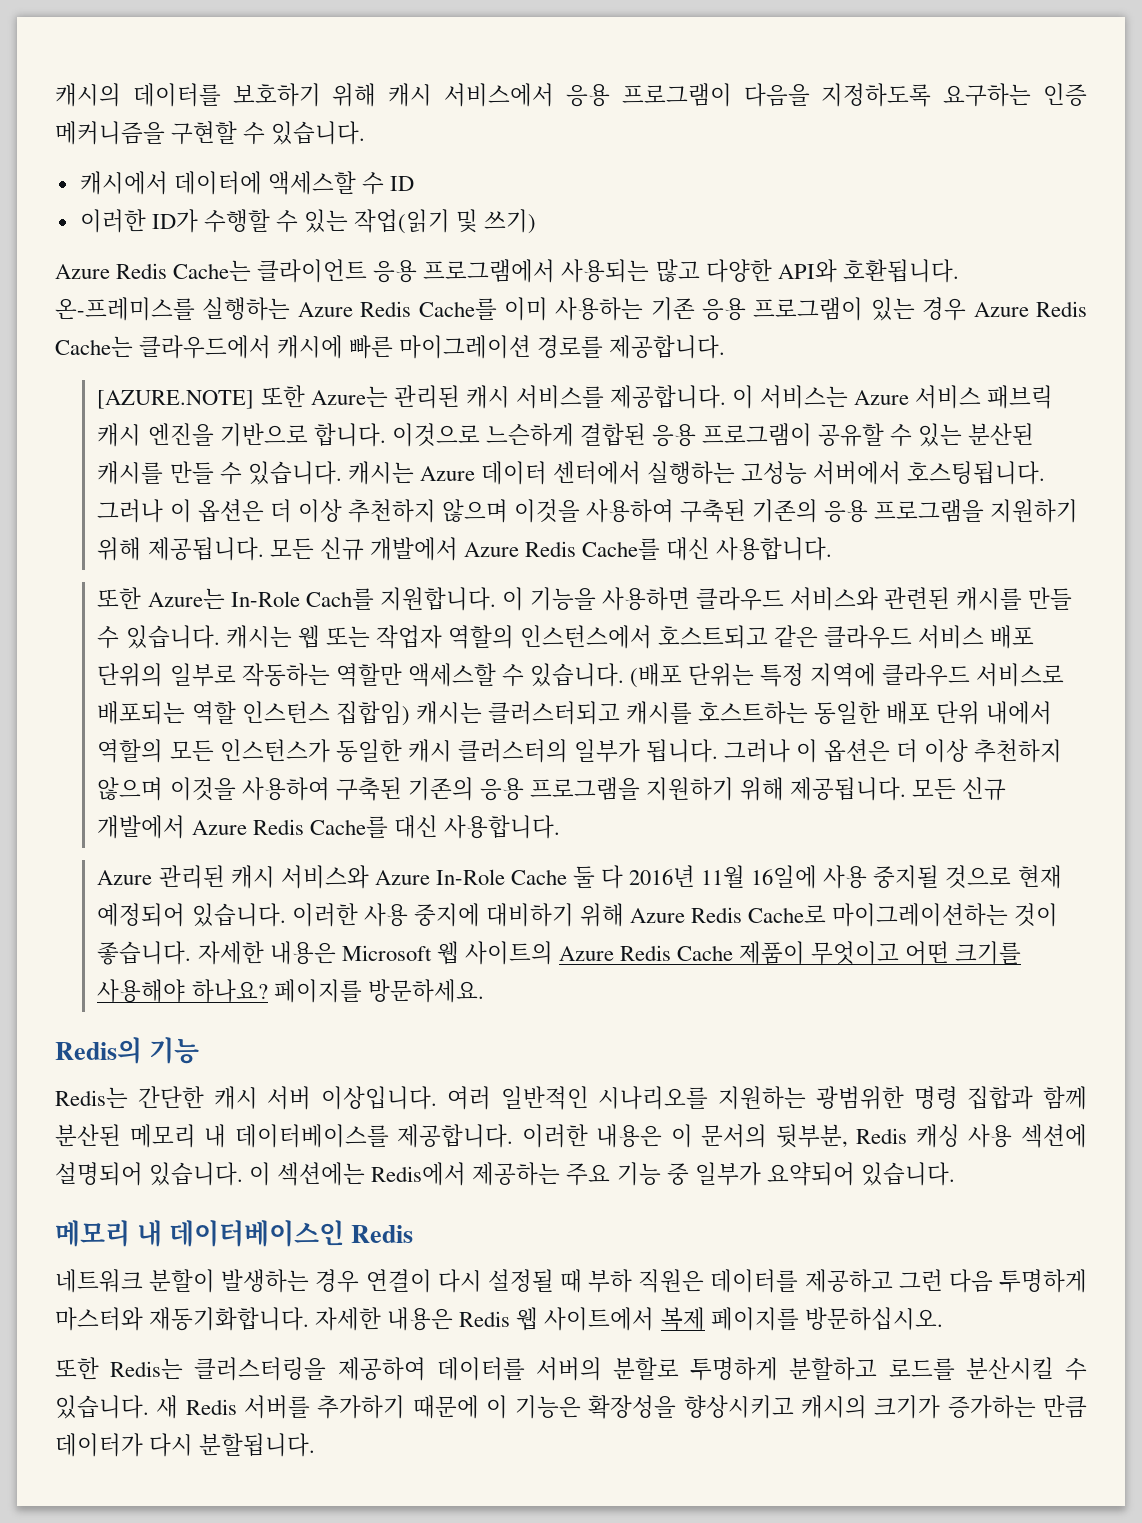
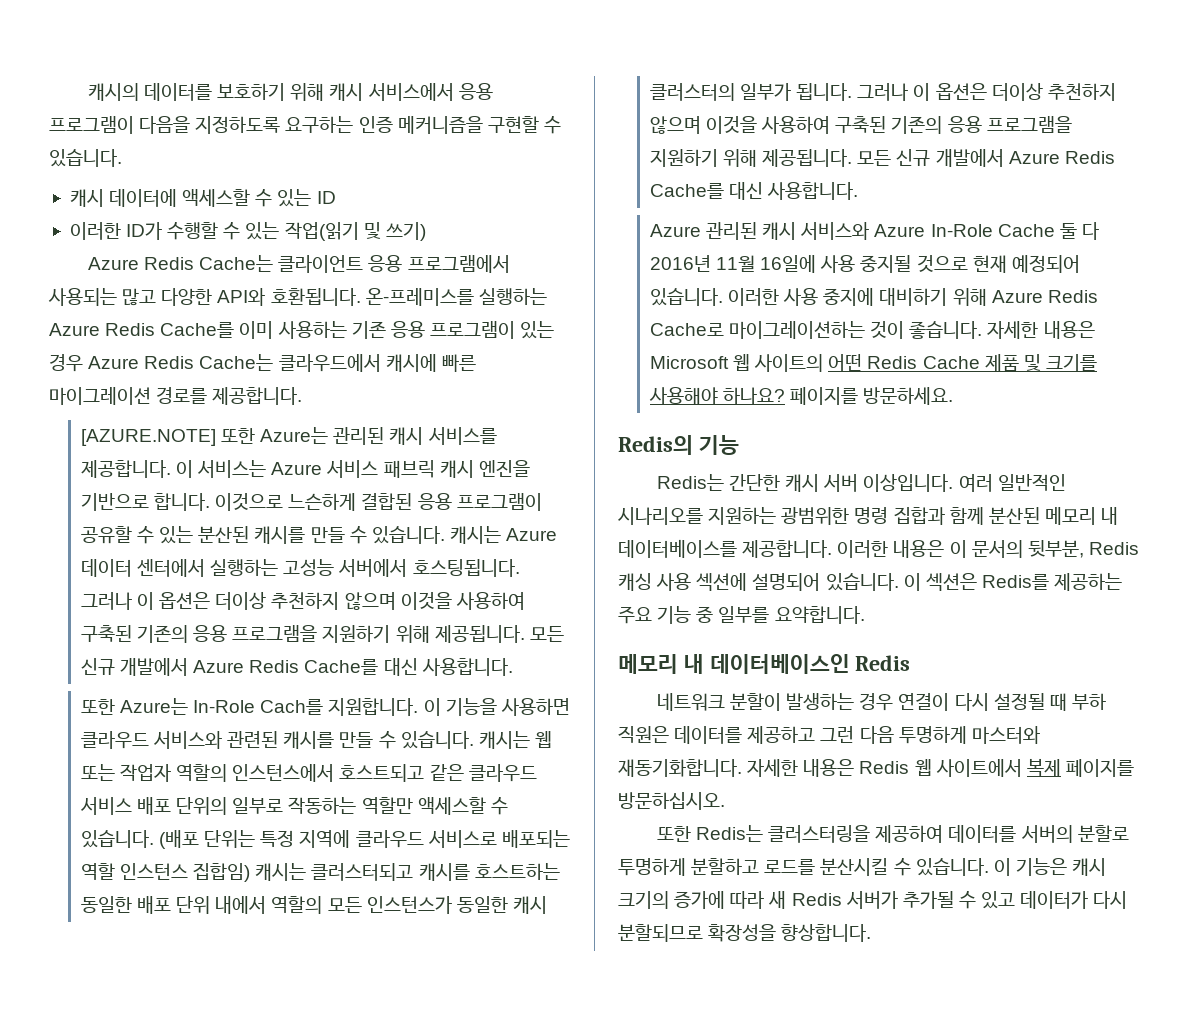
[79,171,168,195] 캐시에서 -> [69,189,104,207] 캐시
(384, 183) none -> [277,189,312,207] 있는
[269,499,342,523] 더 이상 -> [215,592,267,610] 더이상
[896,739,969,763] 더 이상 -> [991,83,1043,101] 더이상
[558,946,614,961] Azure -> [828,354,863,372] 어떤
[739,941,950,965] 제품이 무엇이고 어떤 -> [984,354,1041,372] 제품 및
[277,1162,467,1186] 섹션에는 Redis에서 -> [925,573,1049,591] 섹션은 Redis를
[694,1162,955,1186] 일부가 요약되어 있습니다. -> [718,606,865,624] 일부를 요약합니다.
[156,1395,1087,1419] [55,1433,316,1457] 새 Redis 서버를 추가하기 때문에 이 기능은 확장성을 향상시키고 캐시의 크기가 증가하는 만큼 데이터가 다시 분할됩니다. -> [993,858,1107,876] [618,891,1128,909] [618,924,872,942] 이 기능은 캐시 크기의 증가에 따라 새 Redis 서버가 추가될 수 있고 데이터가 다시 분할되므로 확장성을 향상합니다.

